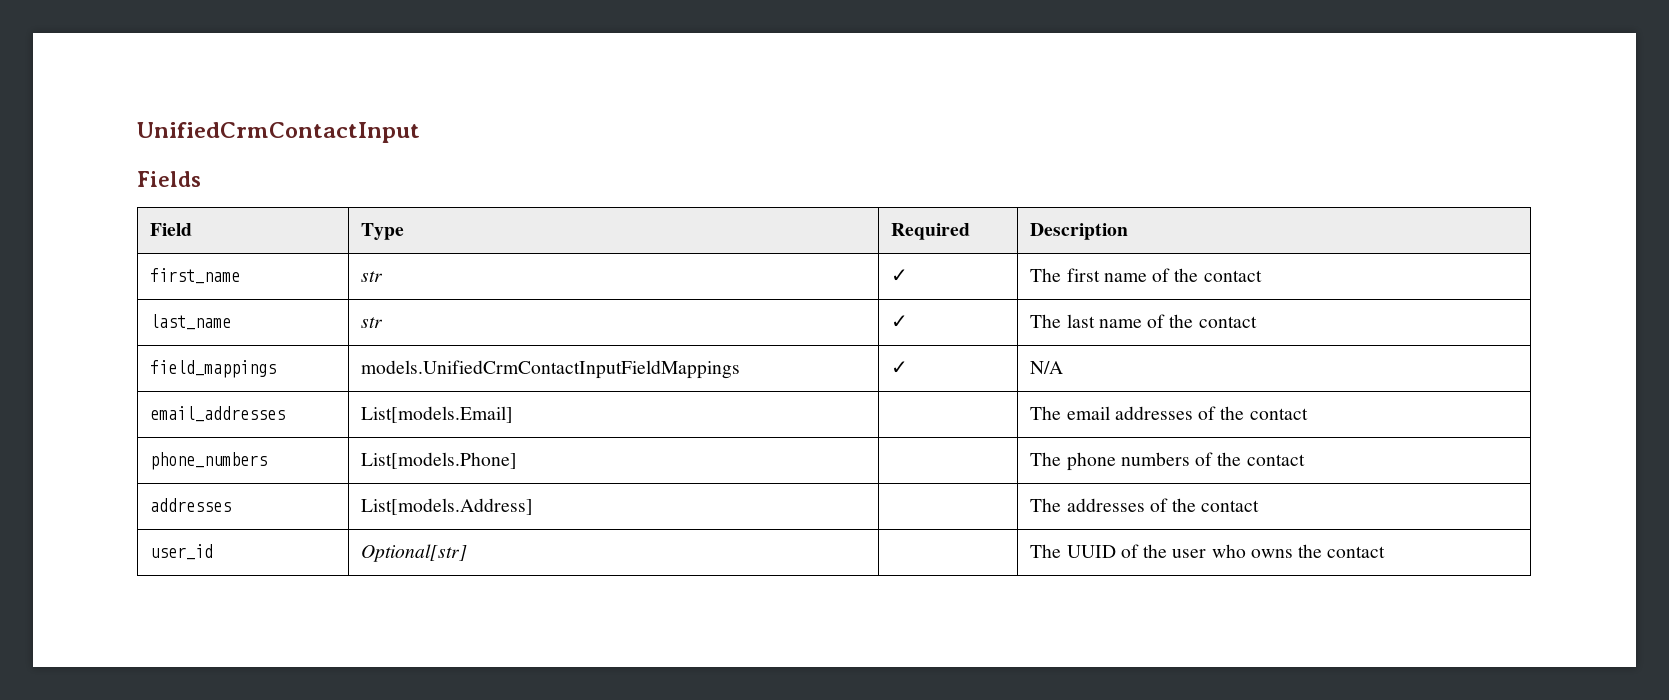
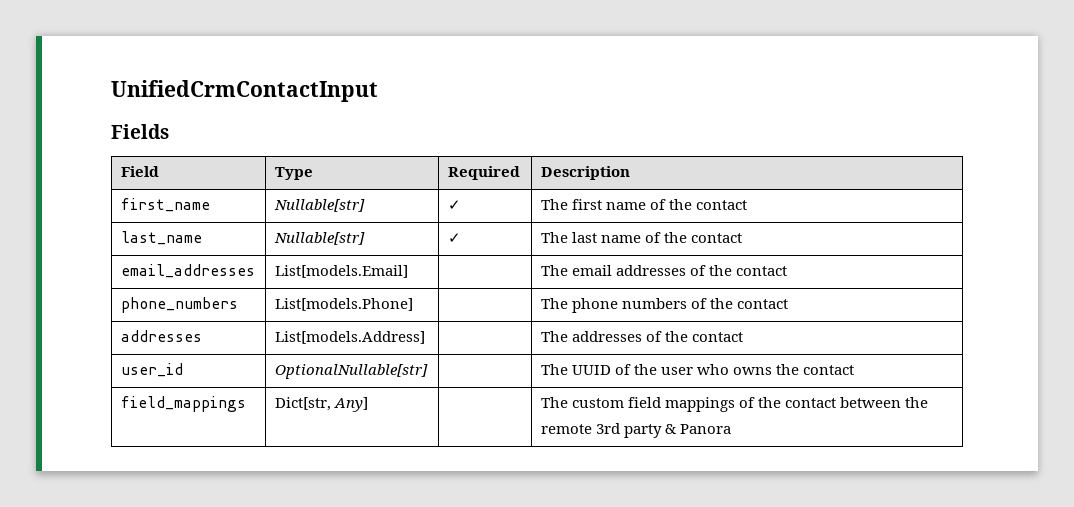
[361,271,384,282] str -> [273,199,365,212] Nullable[str]
[361,317,384,328] str -> [273,232,365,245] Nullable[str]
[150,360,277,378] [361,360,741,379] [891,361,909,374] [1030,361,1064,374] // field_mappings | models.UnifiedCrmContactInputFieldMappings | ✓ | N/A -> (743, 238) none
[361,544,468,562] Optional[str] -> [274,364,428,379] OptionalNullable[str]
(1386, 552) none -> [120,396,246,412] [274,397,368,412] [540,397,929,412] [540,423,732,438] // field_mappings | Dict[str, Any] | | The custom field mappings of the contact between the remote 3rd party & Panora

